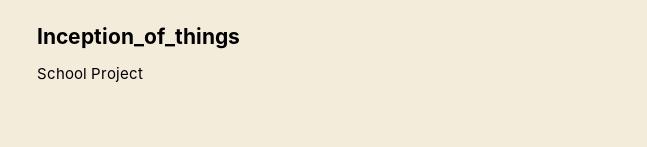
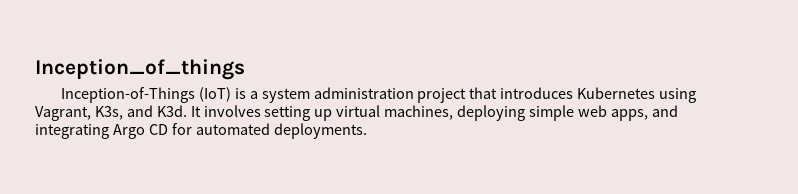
[37,66,144,82] School Project -> [60,87,697,103] [35,105,678,121] [35,123,367,139] Inception-of-Things (IoT) is a system administration project that introduces Kubernetes using Vagrant, K3s, and K3d. It involves setting up virtual machines, deploying simple web apps, and integrating Argo CD for automated deployments.

